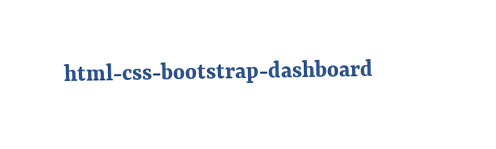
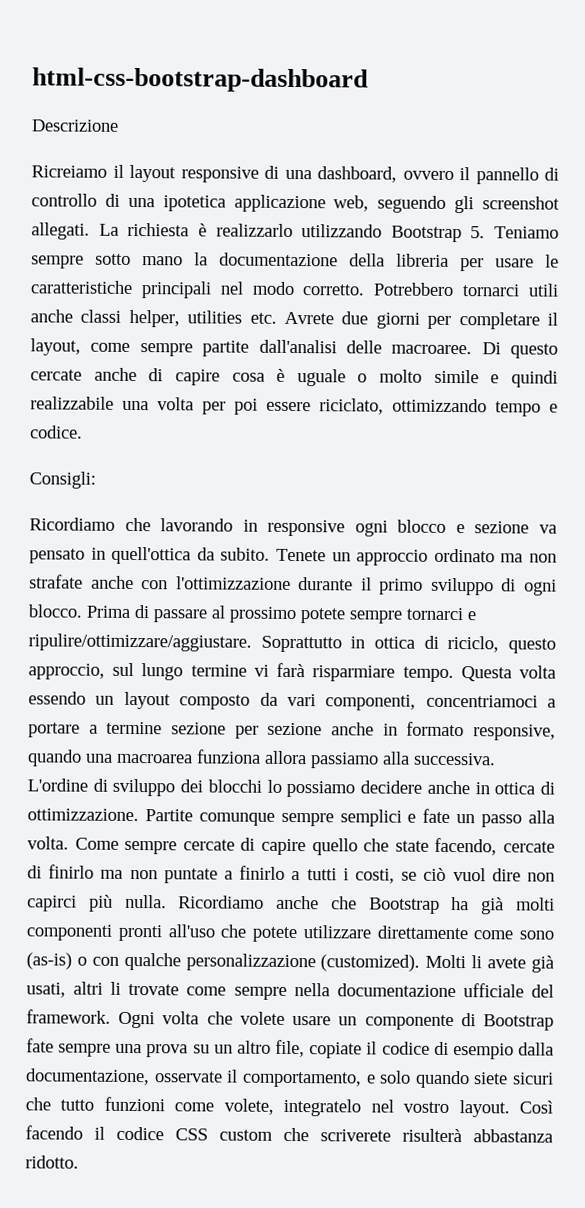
(374, 72) none -> [31,119,119,132] [31,164,559,185] [31,193,560,214] [31,222,559,243] [31,252,559,272] [30,280,559,299] [30,309,558,330] [30,338,558,359] [30,367,558,388] [30,396,558,417] [30,425,83,439] [29,471,96,489] [29,517,557,537] [29,546,558,566] [29,574,557,596] [28,604,476,624] [28,633,556,654] [28,662,556,683] [28,691,556,711] [28,721,556,741] [27,749,496,769] [27,778,556,798] [27,808,556,828] [27,836,556,856] [27,864,555,884] [27,894,555,915] [26,924,554,943] [26,952,555,973] [26,981,554,1000] [26,1009,554,1031] [26,1038,554,1060] [25,1068,554,1089] [25,1096,553,1118] [25,1125,553,1143] [25,1155,79,1169] // Descrizione // Ricreiamo il layout responsive di una dashboard, ovvero il pannello di controllo di una ipotetica applicazione web, seguendo gli screenshot allegati. La richiesta è realizzarlo utilizzando Bootstrap 5. Teniamo sempre sotto mano la documentazione della libreria per usare le caratteristiche principali nel modo corretto. Potrebbero tornarci utili anche classi helper, utilities etc. Avrete due giorni per completare il layout, come sempre partite dall'analisi delle macroaree. Di questo cercate anche di capire cosa è uguale o molto simile e quindi realizzabile una volta per poi essere riciclato, ottimizzando tempo e codice. // Consigli: // Ricordiamo che lavorando in responsive ogni blocco e sezione va pensato in quell'ottica da subito. Tenete un approccio ordinato ma non strafate anche con l'ottimizzazione durante il primo sviluppo di ogni blocco. Prima di passare al prossimo potete sempre tornarci e ripulire/ottimizzare/aggiustare. Soprattutto in ottica di riciclo, questo approccio, sul lungo termine vi farà risparmiare tempo. Questa volta essendo un layout composto da vari componenti, concentriamoci a portare a termine sezione per sezione anche in formato responsive, quando una macroarea funziona allora passiamo alla successiva. L'ordine di sviluppo dei blocchi lo possiamo decidere anche in ottica di ottimizzazione. Partite comunque sempre semplici e fate un passo alla volta. Come sempre cercate di capire quello che state facendo, cercate di finirlo ma non puntate a finirlo a tutti i costi, se ciò vuol dire non capirci più nulla. Ricordiamo anche che Bootstrap ha già molti componenti pronti all'uso che potete utilizzare direttamente come sono (as-is) o con qualche personalizzazione (customized). Molti li avete già usati, altri li trovate come sempre nella documentazione ufficiale del framework. Ogni volta che volete usare un componente di Bootstrap fate sempre una prova su un altro file, copiate il codice di esempio dalla documentazione, osservate il comportamento, e solo quando siete sicuri che tutto funzioni come volete, integratelo nel vostro layout. Così facendo il codice CSS custom che scriverete risulterà abbastanza ridotto.

